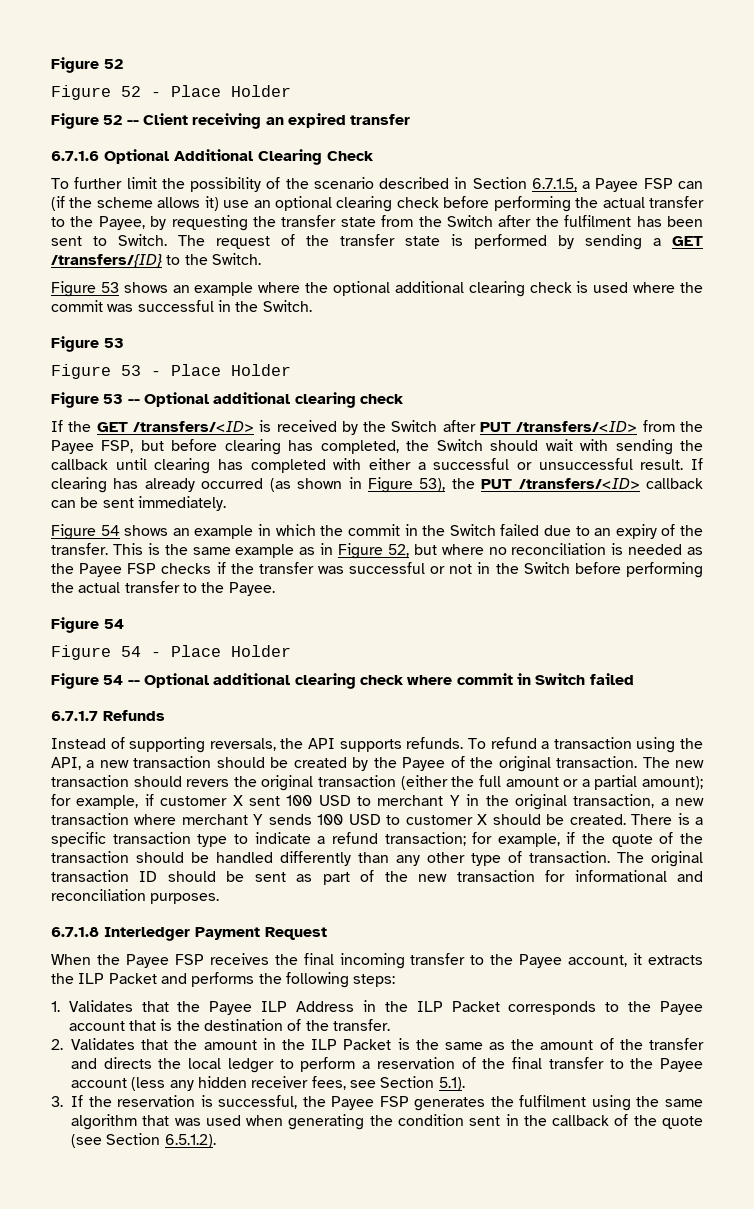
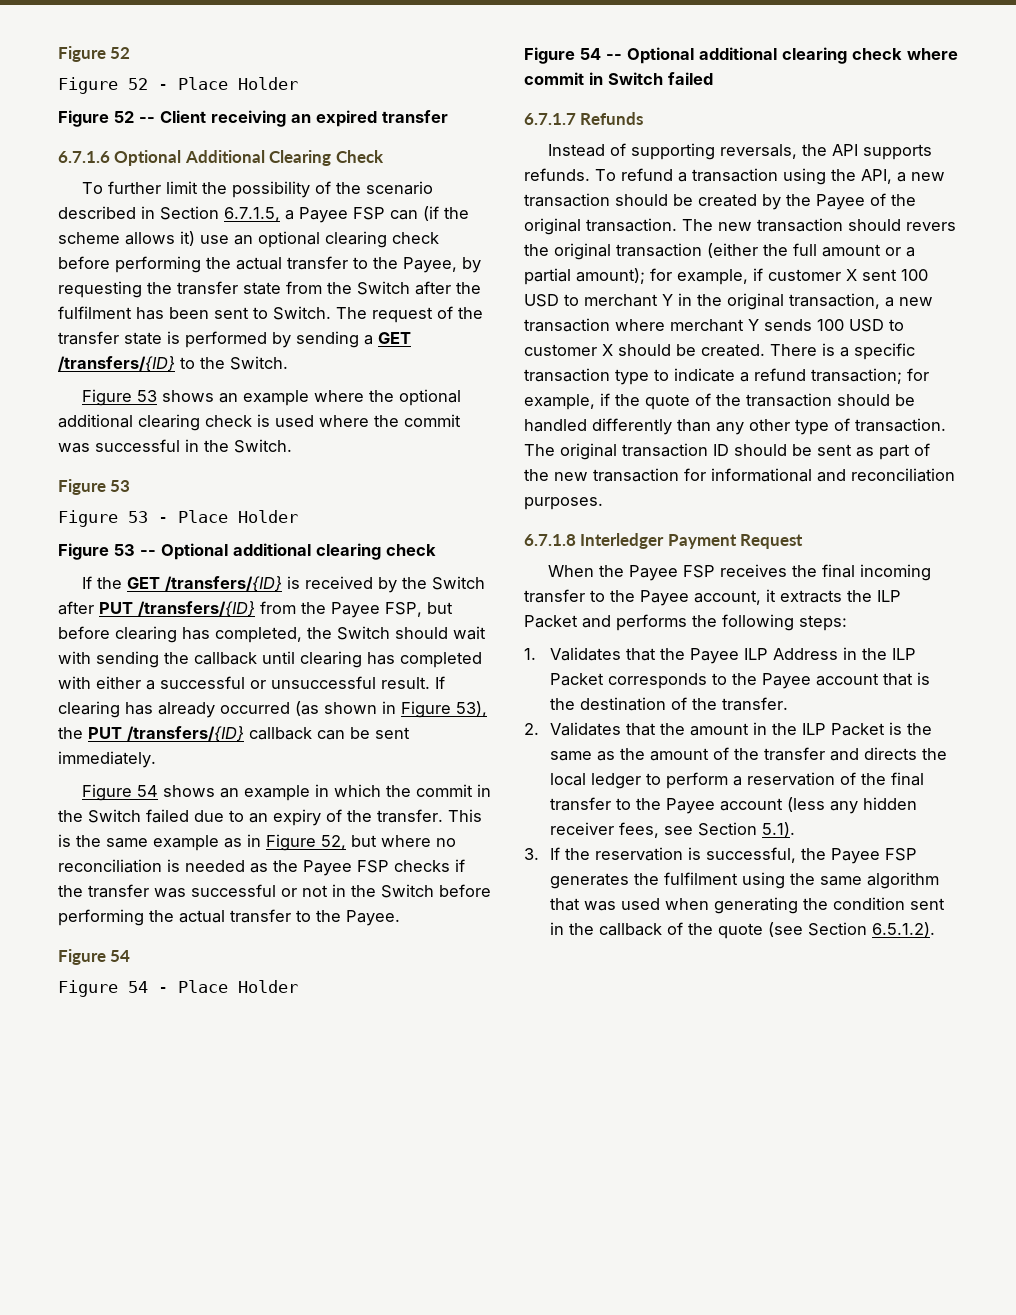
[132,421,254,432] /transfers/<ID> -> [164,576,282,592] /transfers/{ID}
[516,421,638,432] /transfers/<ID> -> [138,601,255,617] /transfers/{ID}
[518,478,640,489] /transfers/<ID> -> [127,726,244,742] /transfers/{ID}

